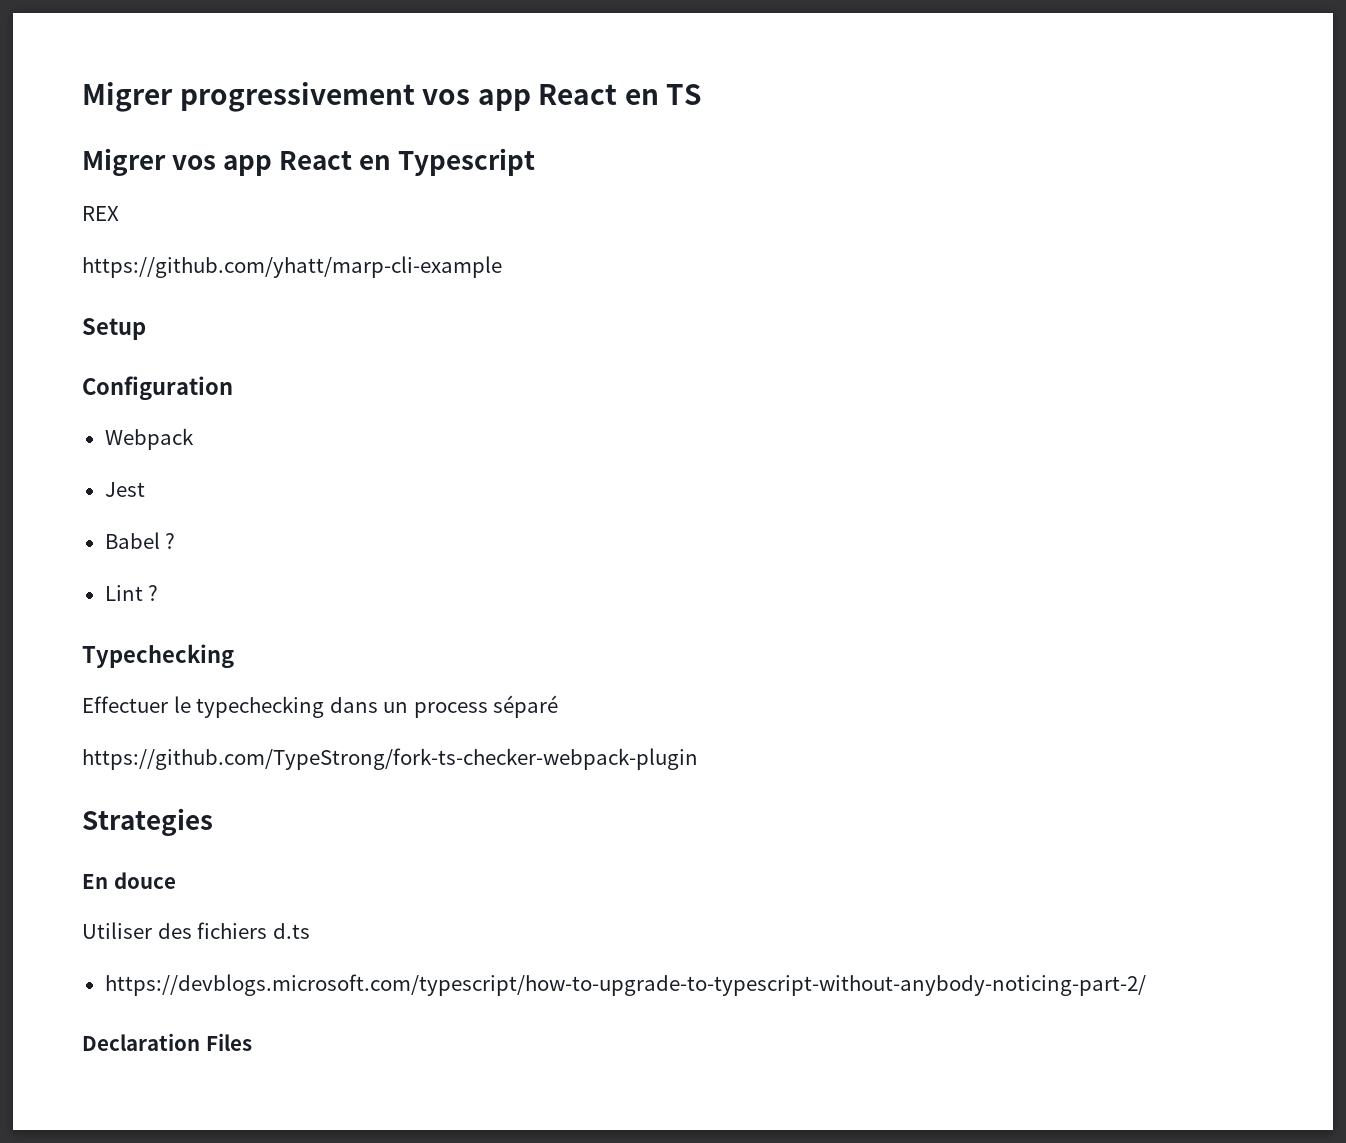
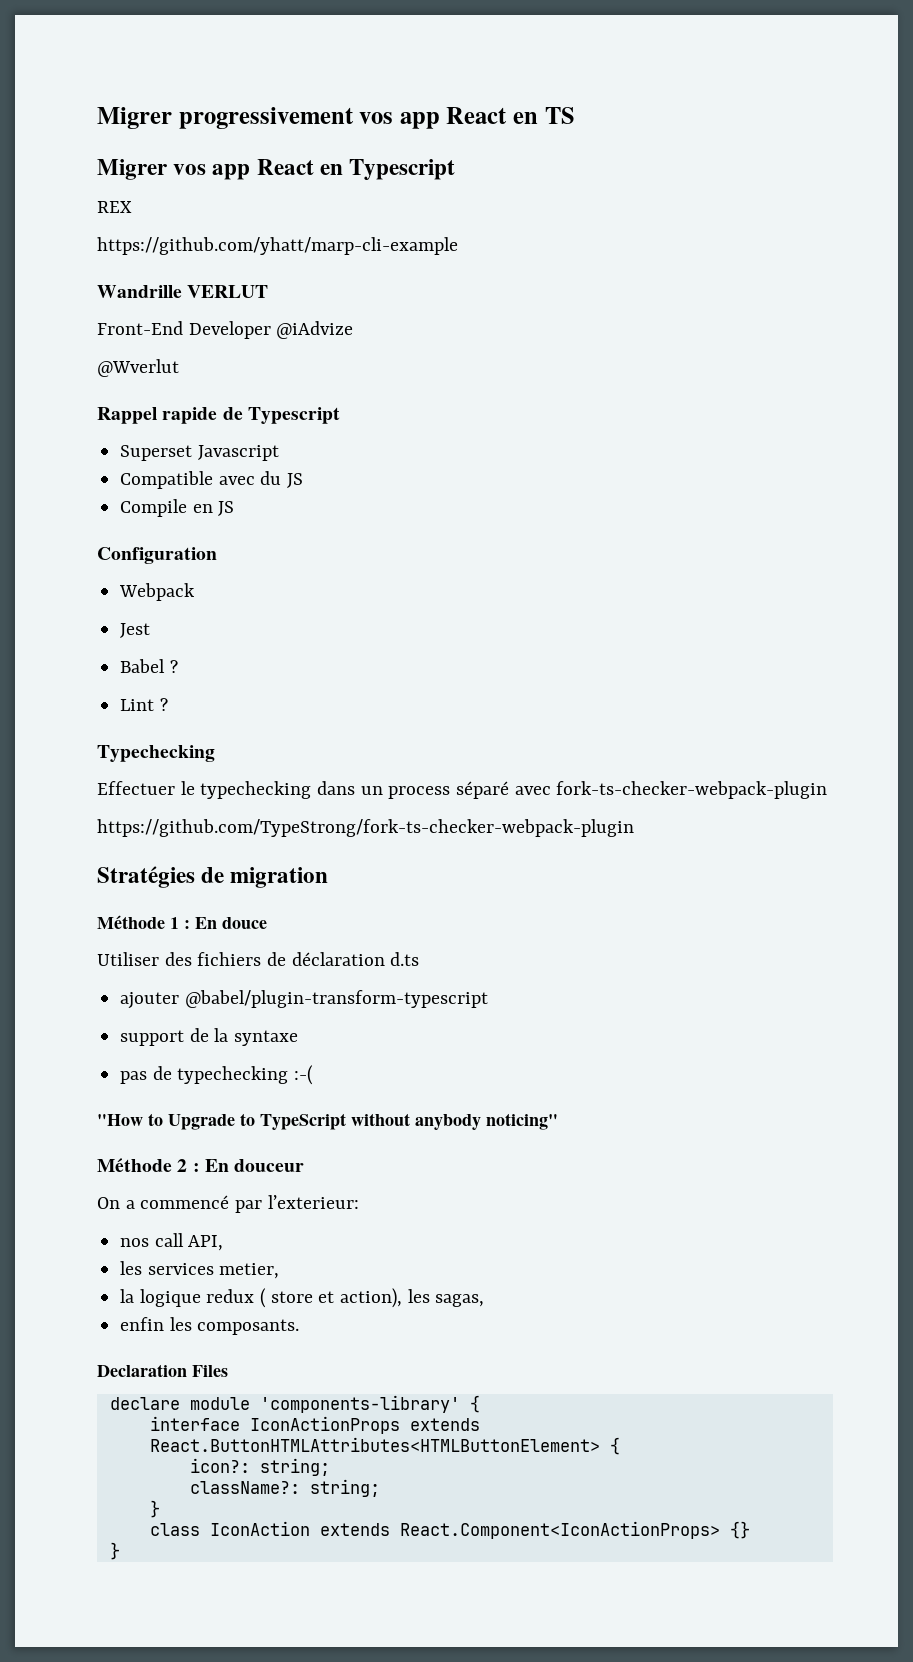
[82,318,146,340] Setup -> [97,285,269,298] [97,321,354,339] [97,359,179,377] [97,407,340,424] [120,445,279,461] [120,471,304,489] [120,499,235,517] Wandrille VERLUT // Front-End Developer @iAdvize // @Wverlut // Rappel rapide de Typescript // Superset Javascript // Compatible avec du JS // Compile en JS
(559, 706) none -> [514,781,828,799] avec fork-ts-checker-webpack-plugin
[82,808,213,836] Strategies // -> [97,866,329,888] [97,915,190,929] Stratégies de migration // Méthode 1 :
(268, 930) none -> [267,952,385,966] de déclaration
[104,974,1146,996] [82,1033,252,1051] https://devblogs.microsoft.com/typescript/how-to-upgrade-to-typescript-without-anybody-noticing-part-2/ // Declaration Files -> [120,990,488,1009] [120,1028,299,1046] [120,1065,314,1085] [97,1113,558,1130] [97,1158,305,1172] [97,1195,359,1213] [120,1233,224,1251] [120,1261,280,1279] [120,1288,485,1308] [120,1317,300,1335] [97,1364,228,1377] [109,1395,480,1413] [149,1416,480,1434] [149,1437,620,1455] [189,1458,330,1476] [189,1479,380,1497] [149,1500,160,1518] [149,1521,750,1539] [109,1542,120,1560] ajouter @babel/plugin-transform-typescript // support de la syntaxe // pas de typechecking :-( // "How to Upgrade to TypeScript without anybody noticing" // Méthode 2 : En douceur // On a commencé par l’exterieur: // nos call API, // les services metier, // la logique redux ( store et action), les sagas, // enfin les composants. // Declaration Files // declare module 'components-library' { // interface IconActionProps extends React.ButtonHTMLAttributes<HTMLButtonElement> { // icon?: string; // className?: string; // } // class IconAction extends React.Component<IconActionProps> {} // }

